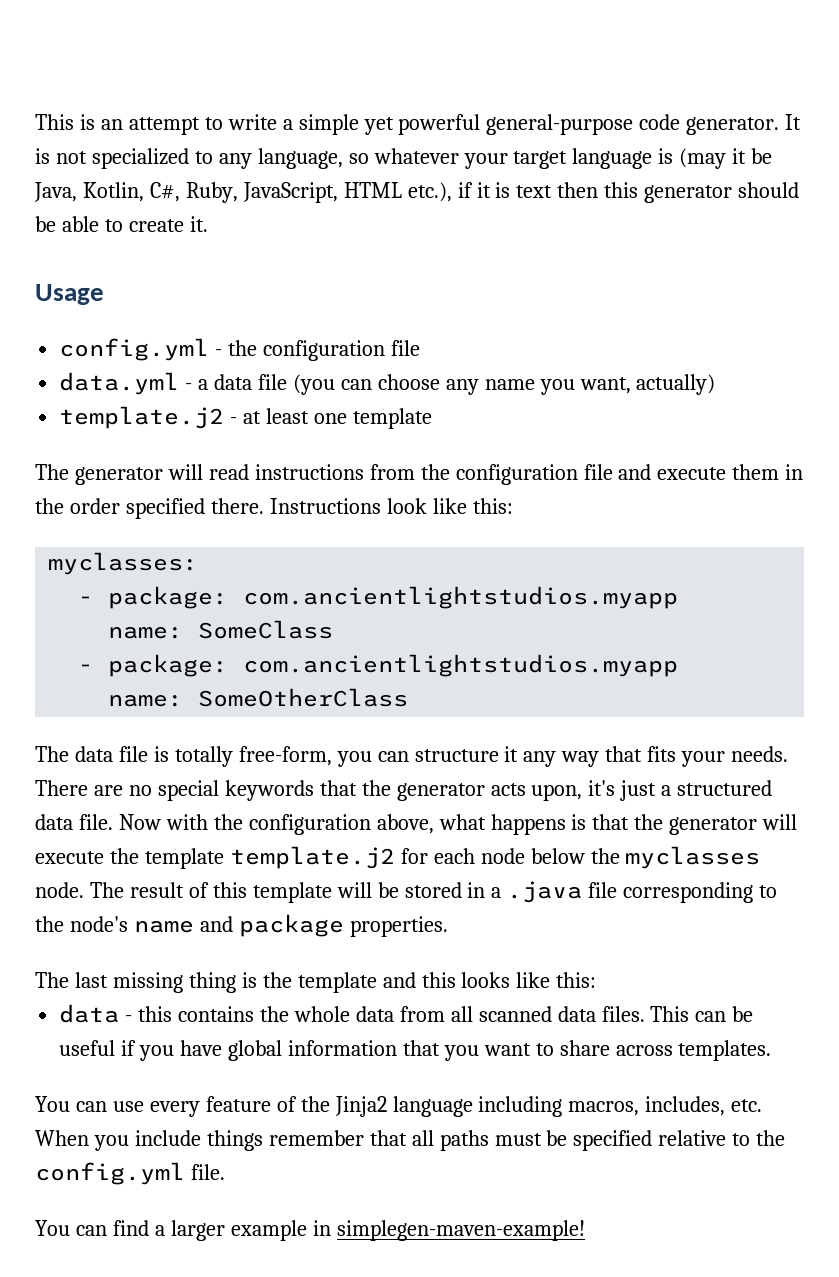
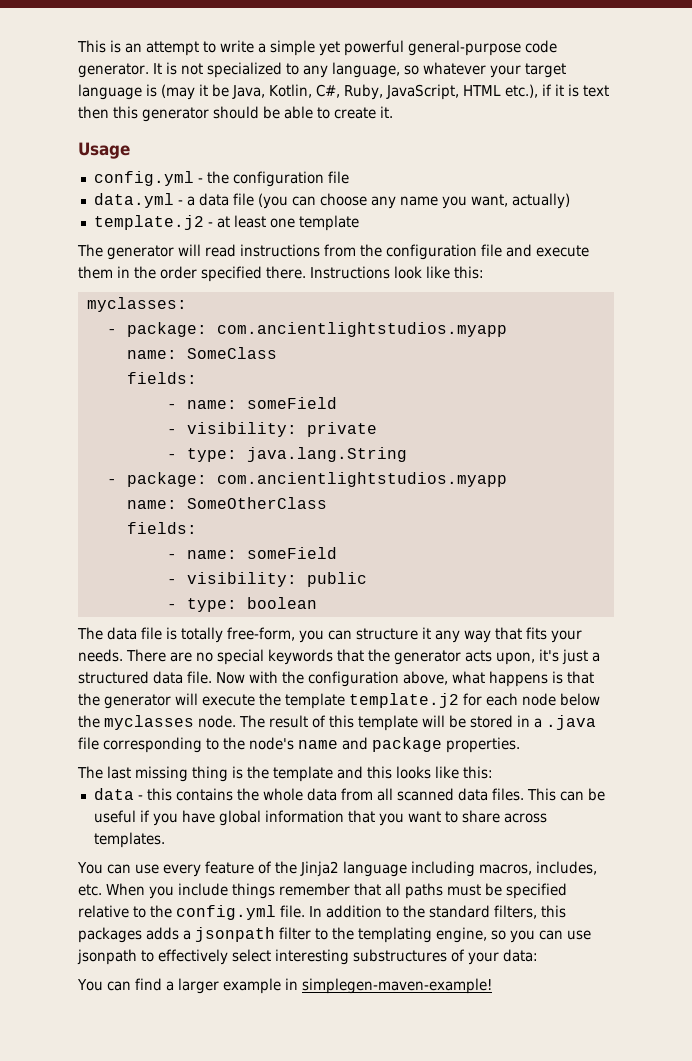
(334, 629) none -> [126,372,197,384] [166,397,337,409] [166,422,377,437] [166,447,407,462] // fields: // - name: someField // - visibility: private // - type: java.lang.String
(409, 697) none -> [126,522,197,534] [166,547,337,559] [166,572,367,587] [166,597,317,612] // fields: // - name: someField // - visibility: public // - type: boolean
(225, 1172) none -> [309,905,566,919] [78,927,591,943] [77,949,538,965] In addition to the standard filters, this packages adds a jsonpath filter to the templating engine, so you can use jsonpath to effectively select interesting substructures of your data:

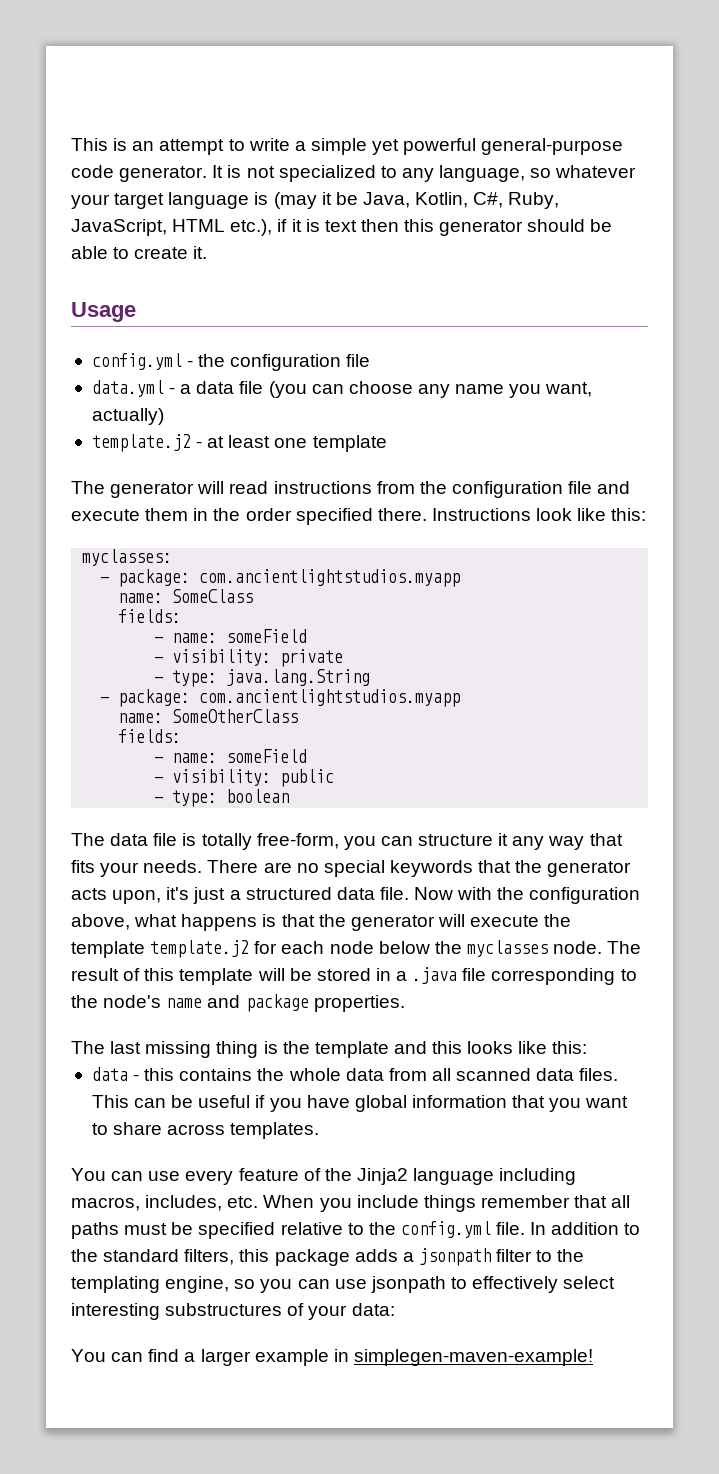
[78,927,142,943] packages -> [274,1249,350,1266] package

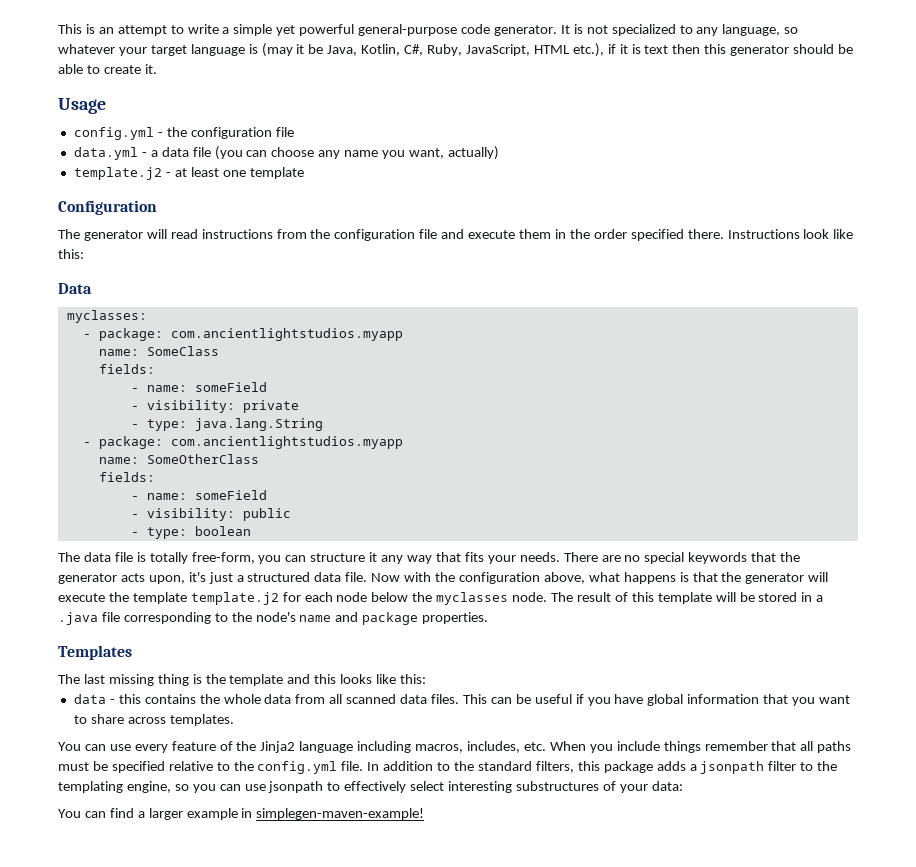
(387, 443) none -> [58,200,157,215] // Configuration
(647, 514) none -> [58,283,92,294] // Data
(405, 1003) none -> [58,645,132,660] // Templates

